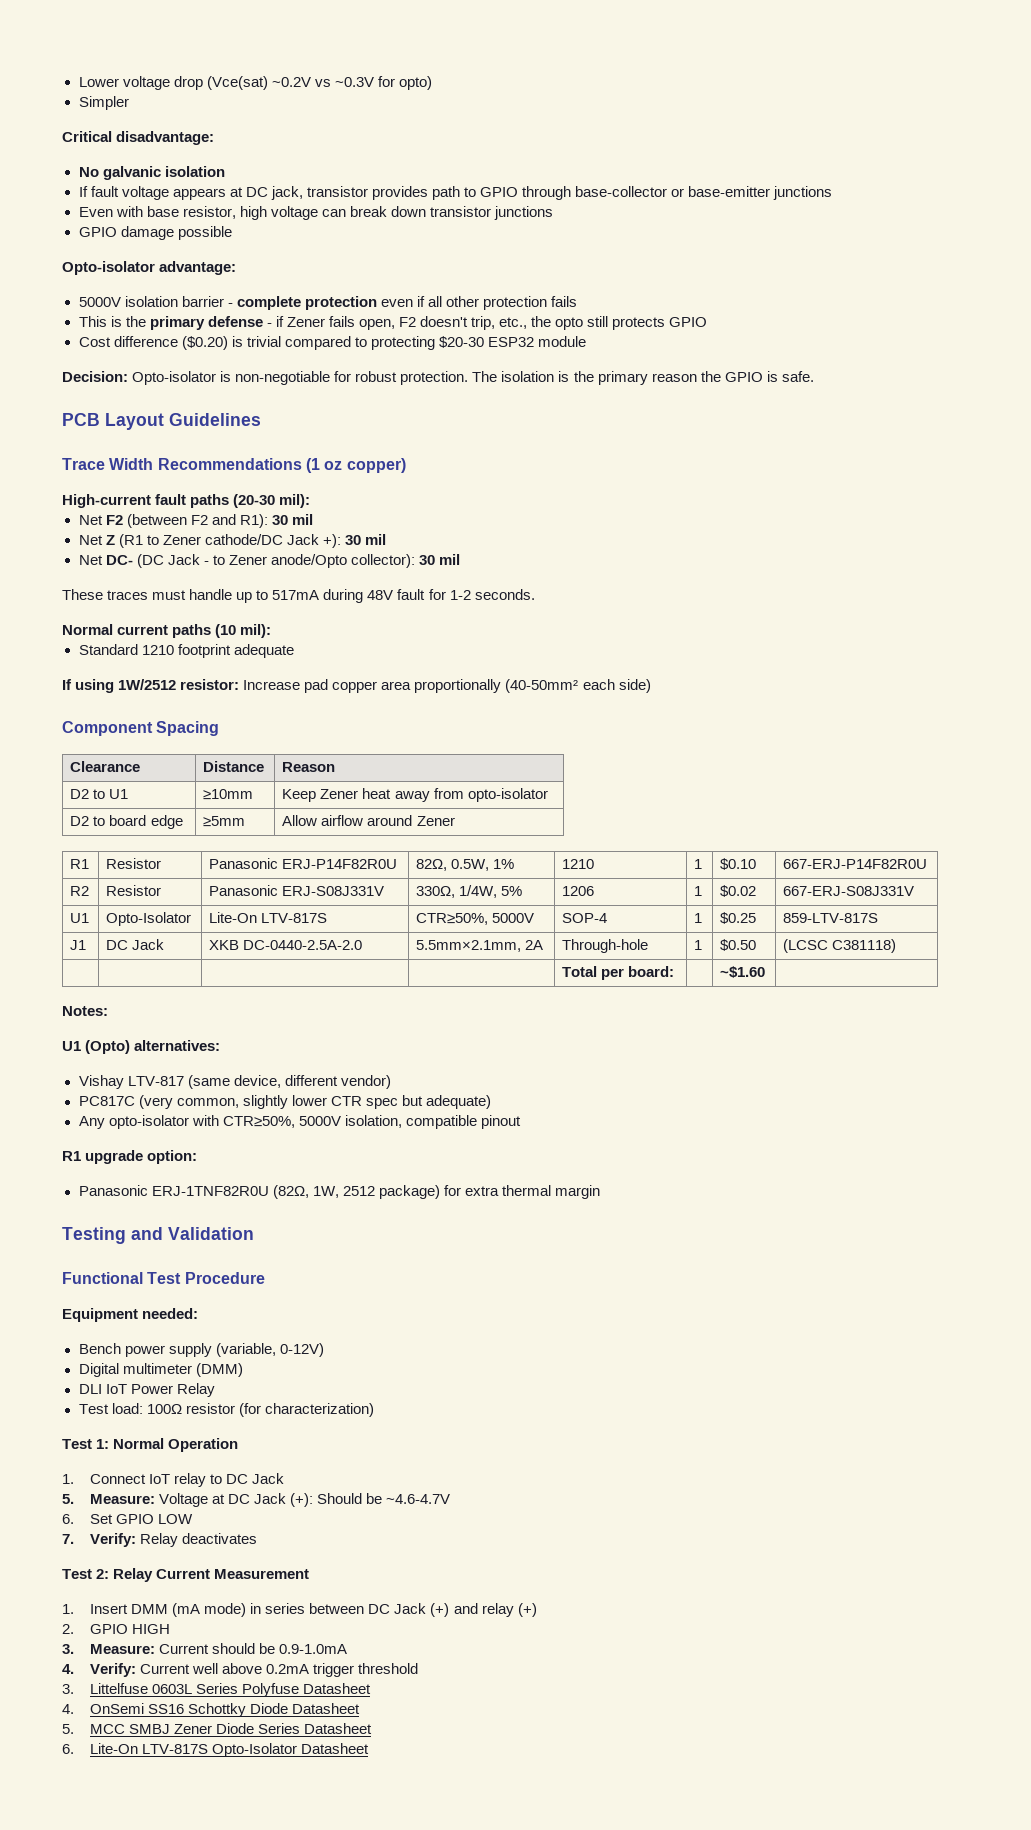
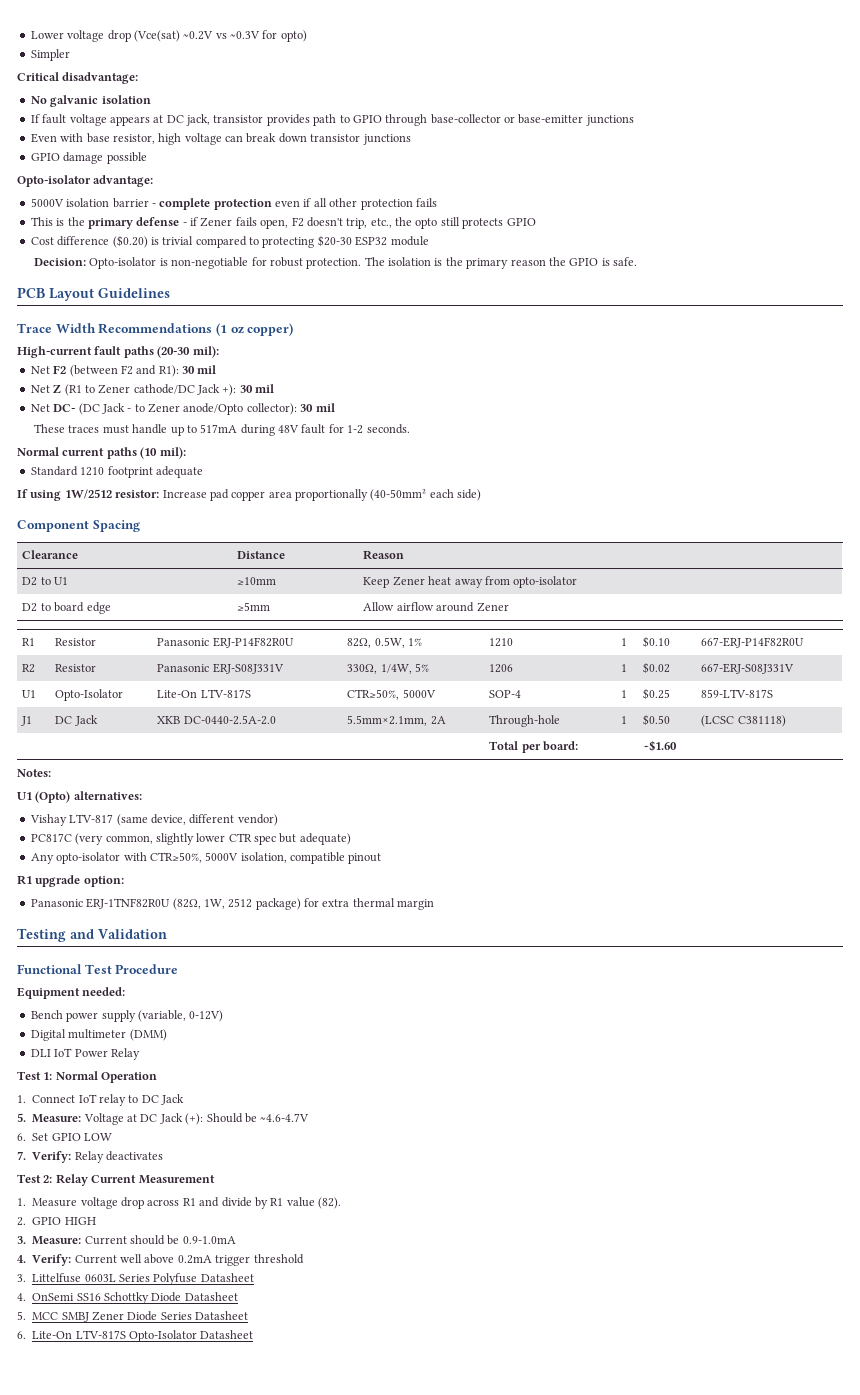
[78,1403,374,1417] // Test load: 100Ω resistor (for characterization) -> (140, 1054) none
[90,1603,537,1617] Insert DMM (mA mode) in series between DC Jack (+) and relay (+) -> [32,1197,341,1209] Measure voltage drop across R1 and divide by R1 value (82).

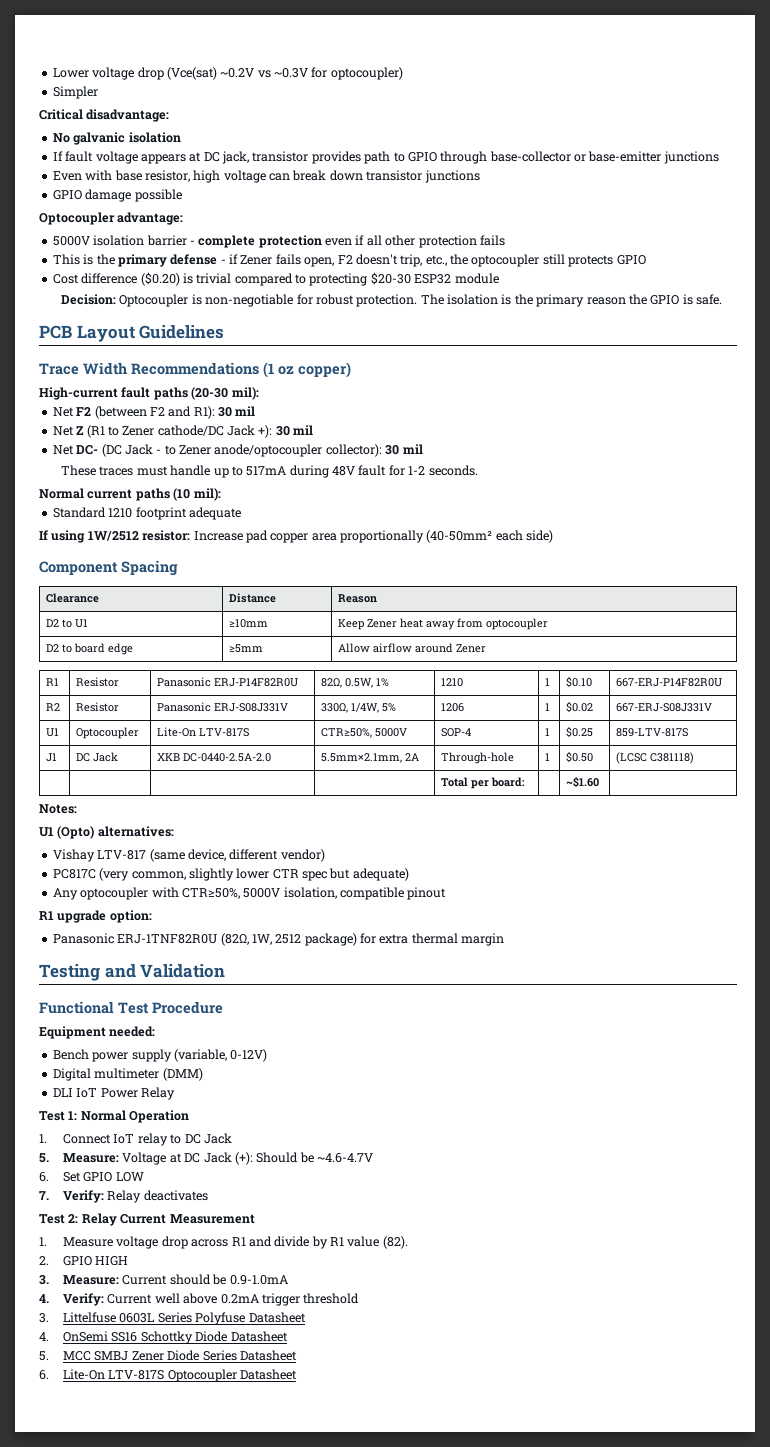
[280,30,307,42] opto) -> [330,67,403,80] optocoupler)
[17,175,91,187] Opto-isolator -> [39,212,115,225] Optocoupler
[415,218,438,229] opto -> [471,254,540,267] optocoupler
[89,257,157,269] Opto-isolator -> [119,294,189,307] Optocoupler
[183,403,244,415] anode/Opto -> [214,444,323,457] anode/optocoupler
[513,576,578,588] opto-isolator -> [485,618,548,630] optocoupler
[55,689,124,701] Opto-Isolator -> [75,727,139,739] Optocoupler
[56,852,121,864] opto-isolator -> [80,887,149,900] optocoupler
[129,1330,197,1342] Opto-Isolator -> [167,1369,237,1382] Optocoupler

